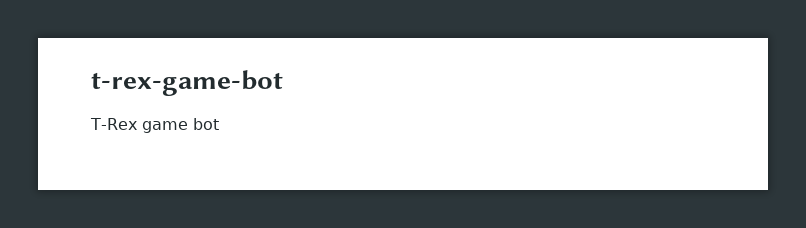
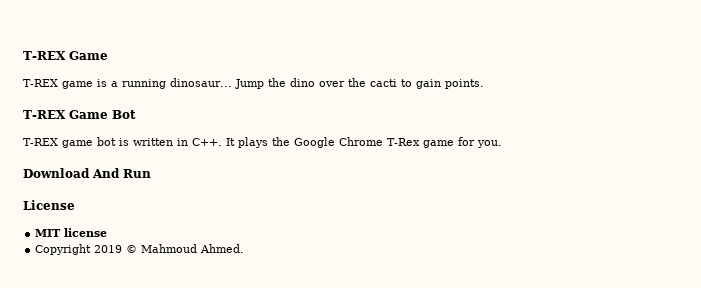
[91,70,283,96] [90,118,219,133] t-rex-game-bot // T-Rex game bot -> [23,51,108,60] [23,78,484,89] [23,110,136,119] [23,137,502,148] [23,168,151,178] [23,200,75,210] [35,228,108,237] [35,244,245,255] T-REX Game // T-REX game is a running dinosaur... Jump the dino over the cacti to gain points. // T-REX Game Bot // T-REX game bot is written in C++. It plays the Google Chrome T-Rex game for you. // Download And Run // License // MIT license // Copyright 2019 © Mahmoud Ahmed.

